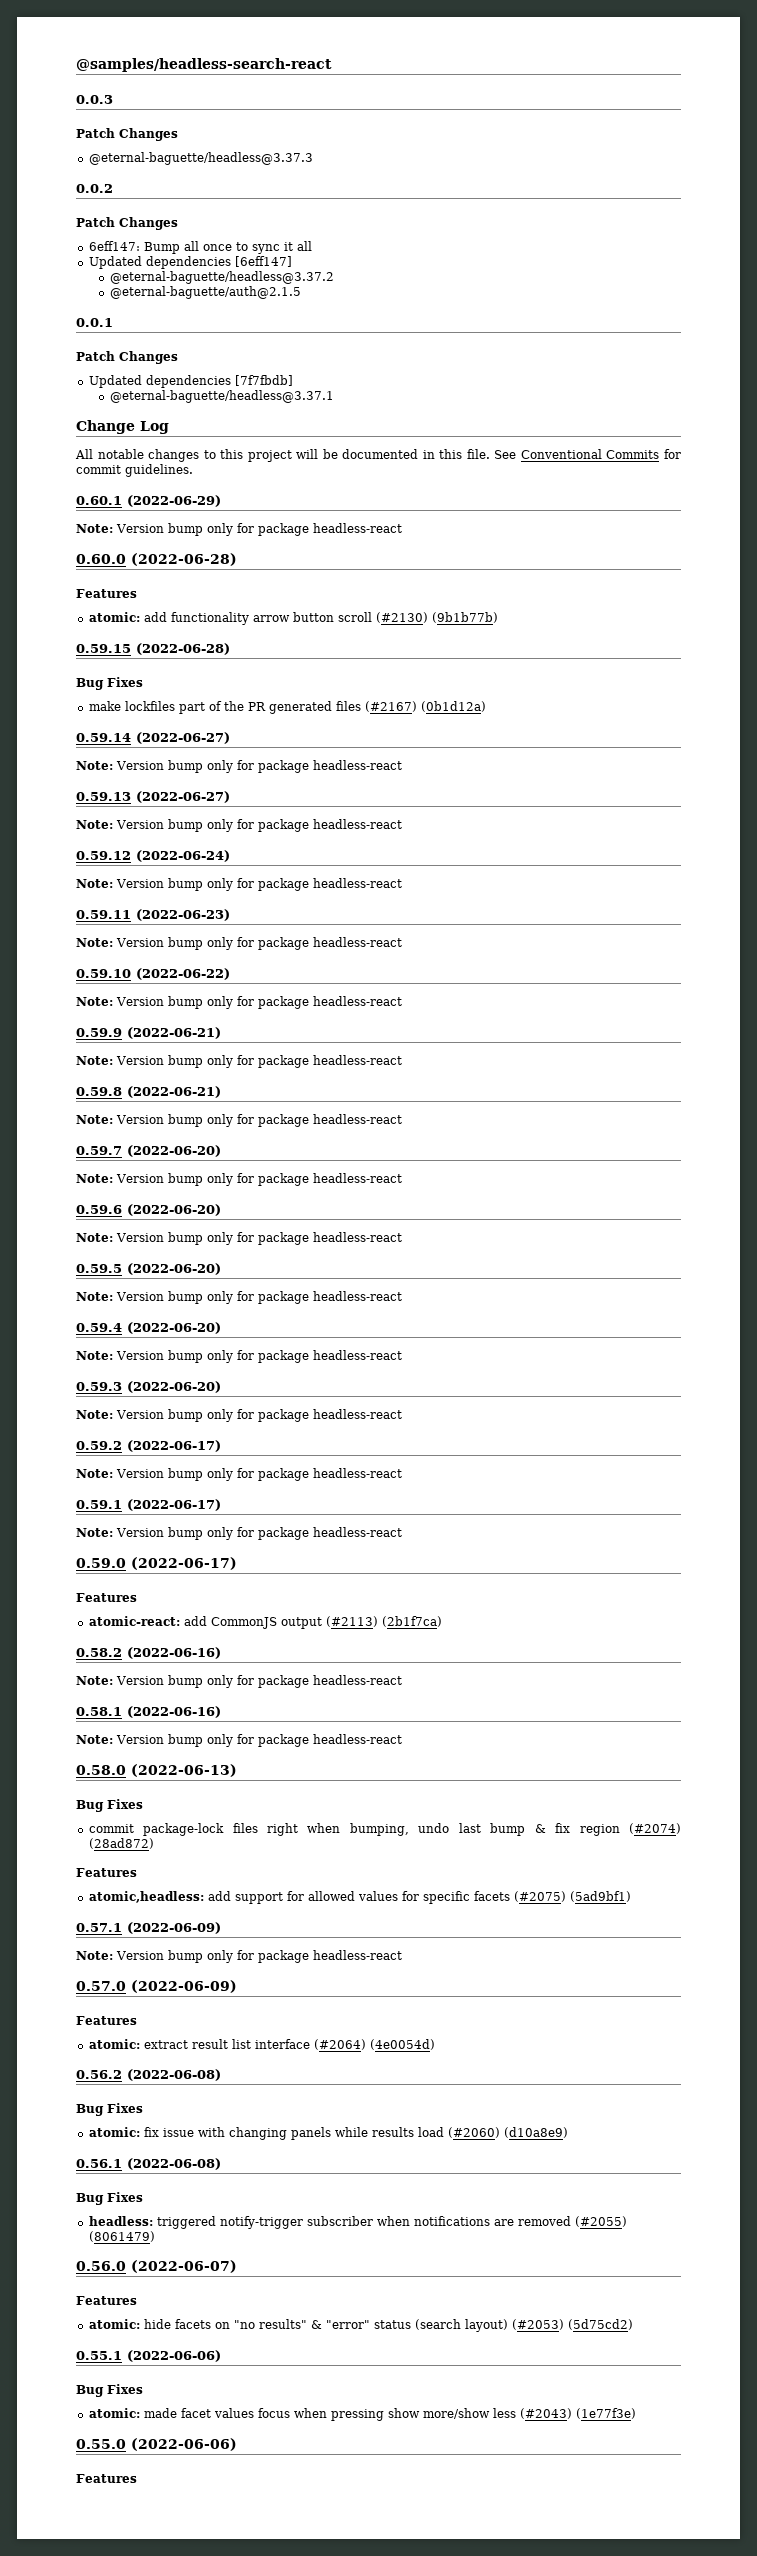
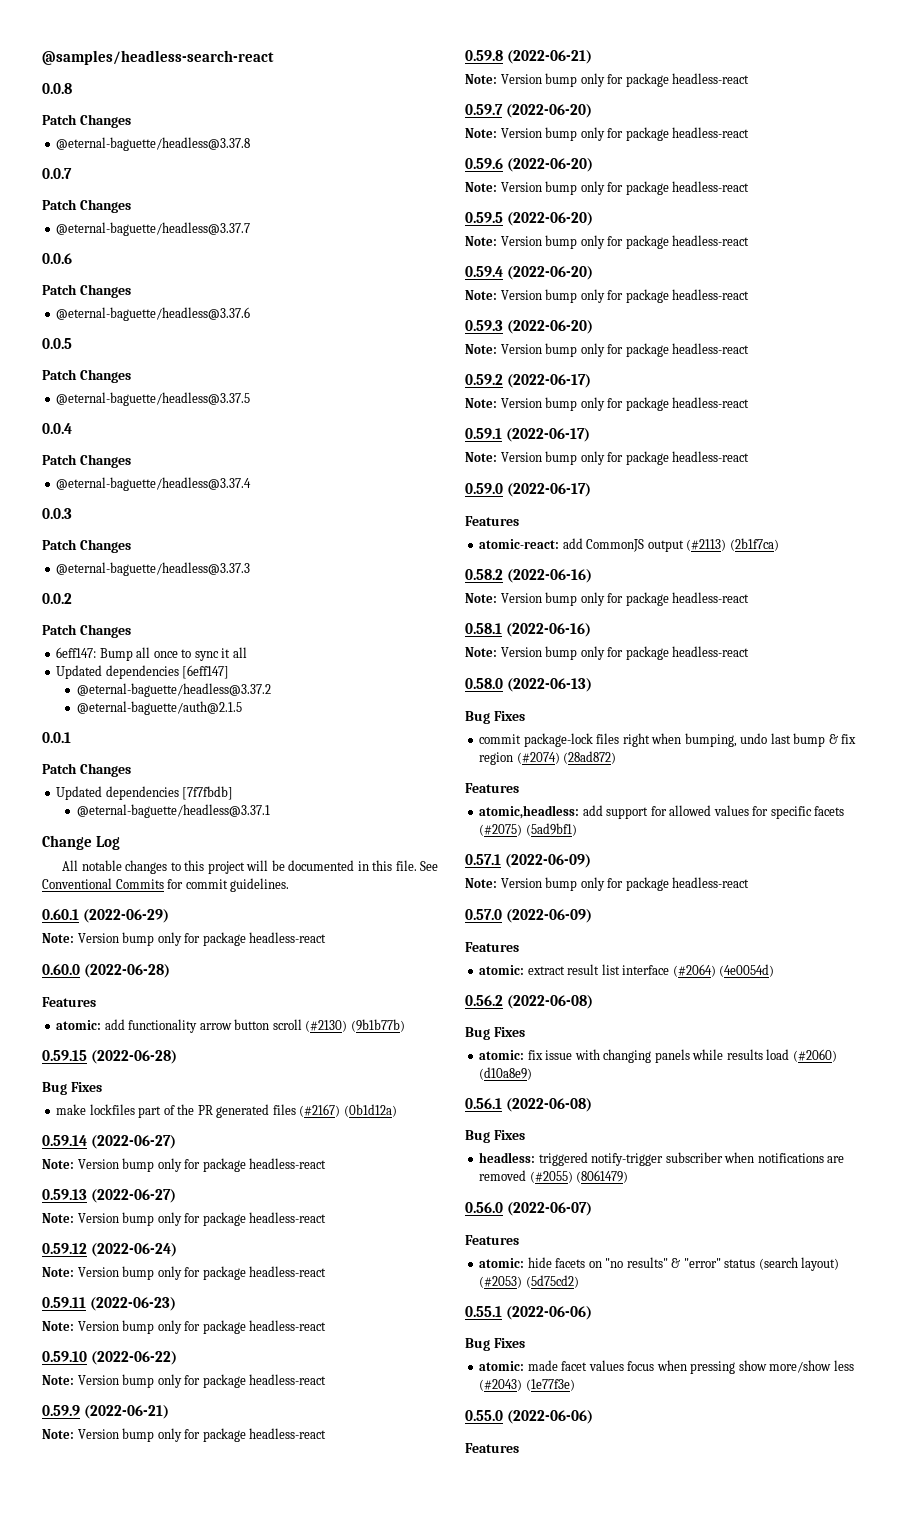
(332, 65) none -> [42,83,72,94] [42,114,131,128] [56,137,251,151] [42,168,72,179] [42,199,131,213] [56,222,251,236] [42,253,72,264] [42,284,131,298] [56,307,251,321] [42,338,72,349] [42,369,131,383] [56,392,251,406] [42,423,72,434] [42,454,131,468] [56,477,252,491] // 0.0.8 // Patch Changes // @eternal-baguette/headless@3.37.8 // 0.0.7 // Patch Changes // @eternal-baguette/headless@3.37.7 // 0.0.6 // Patch Changes // @eternal-baguette/headless@3.37.6 // 0.0.5 // Patch Changes // @eternal-baguette/headless@3.37.5 // 0.0.4 // Patch Changes // @eternal-baguette/headless@3.37.4

